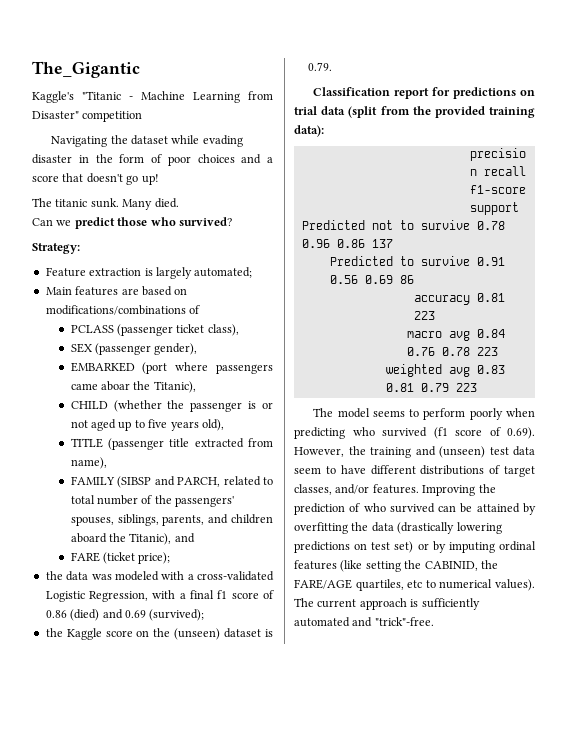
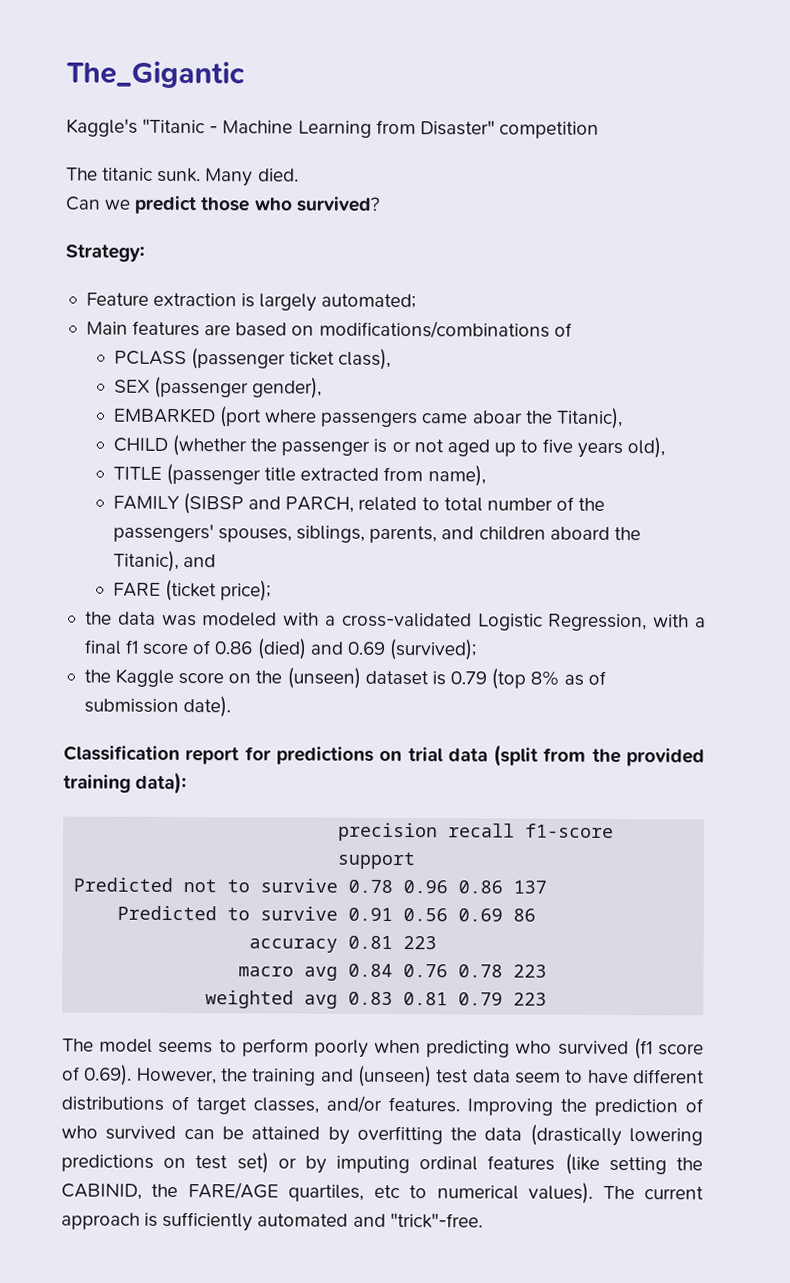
[51,135,243,147] [32,154,273,166] [32,173,159,185] // Navigating the dataset while evading disaster in the form of poor choices and a score that doesn't go up! -> (599, 130) none
[307,62,332,71] 0.79. -> [449,668,607,690] [83,696,232,718] 0.79 (top 8% as of submission date).

